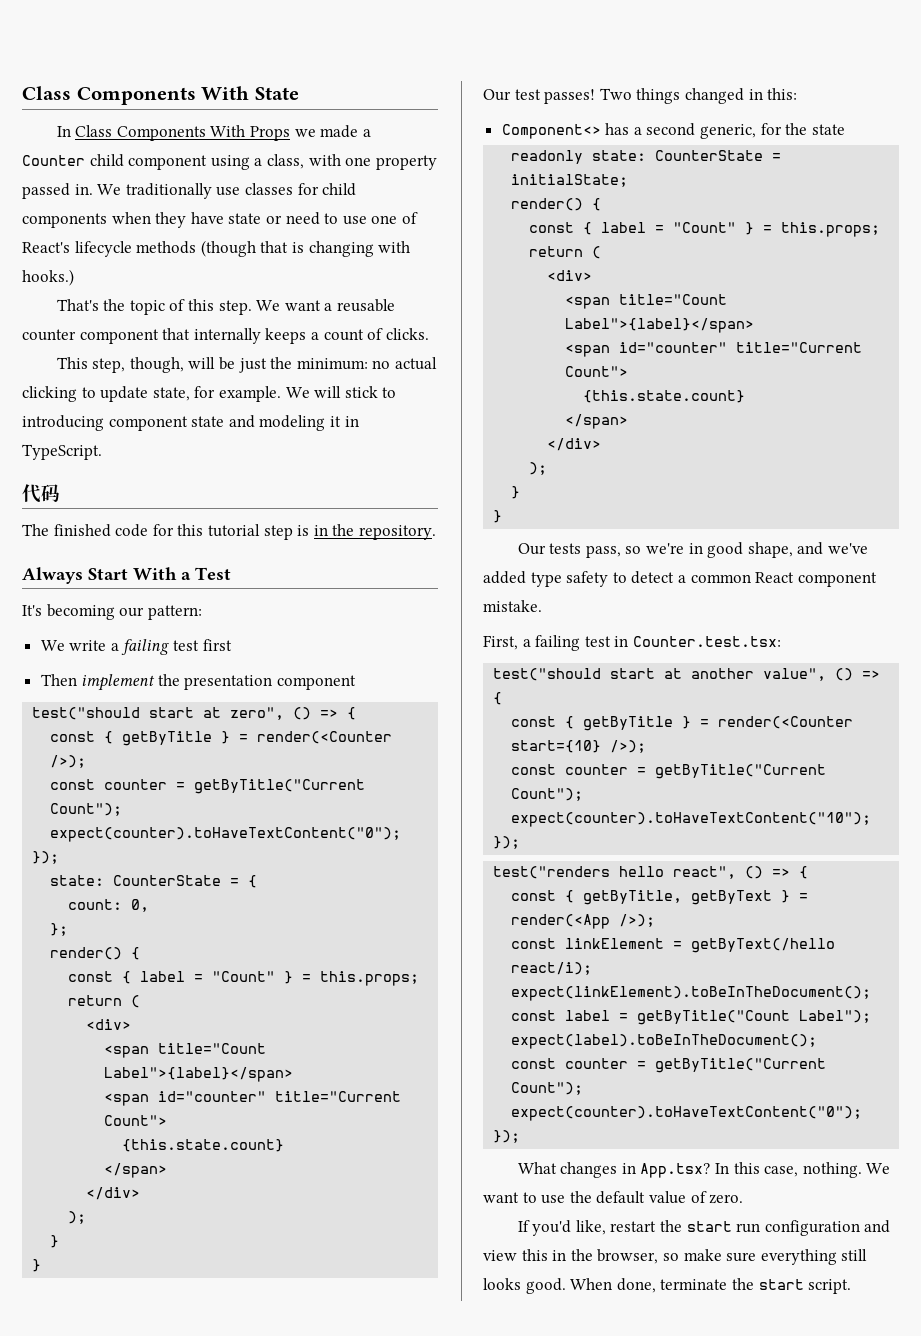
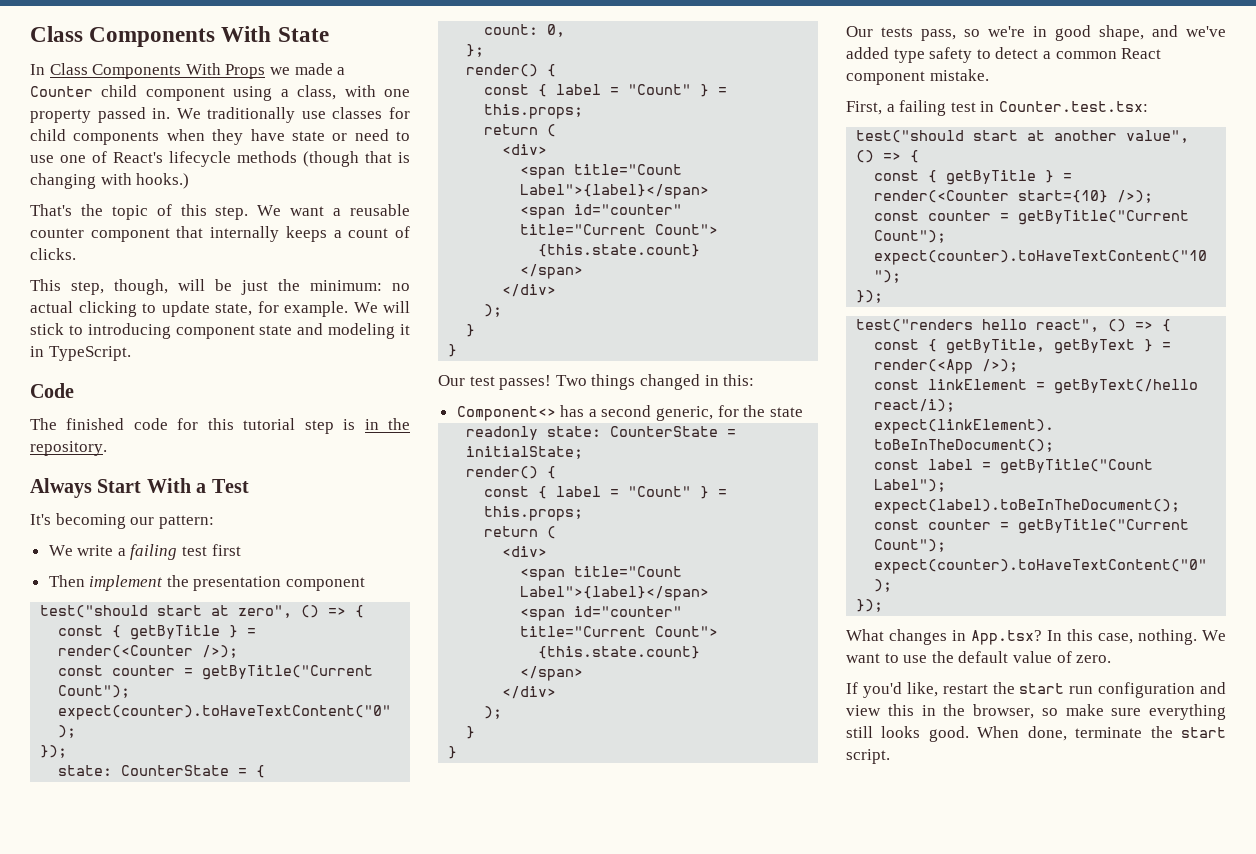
[22,484,60,503] 代码 -> [30,383,74,398] Code

